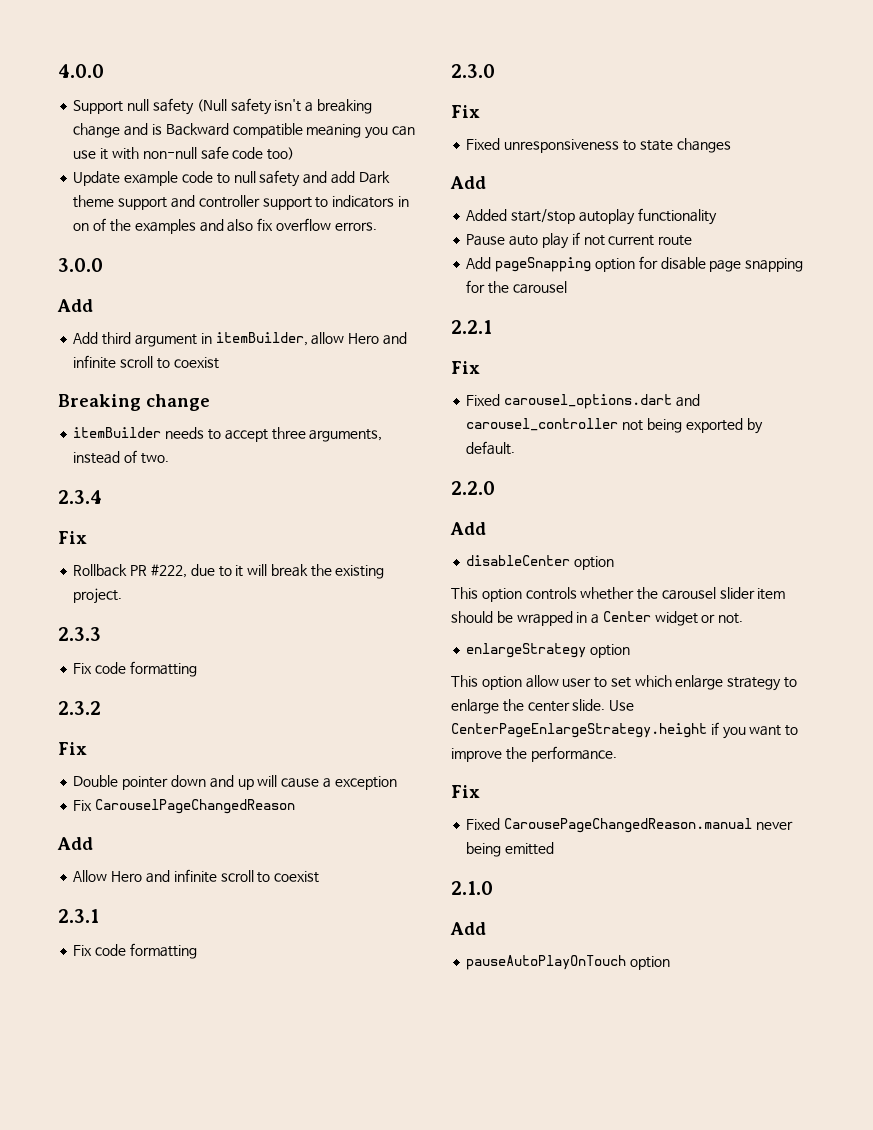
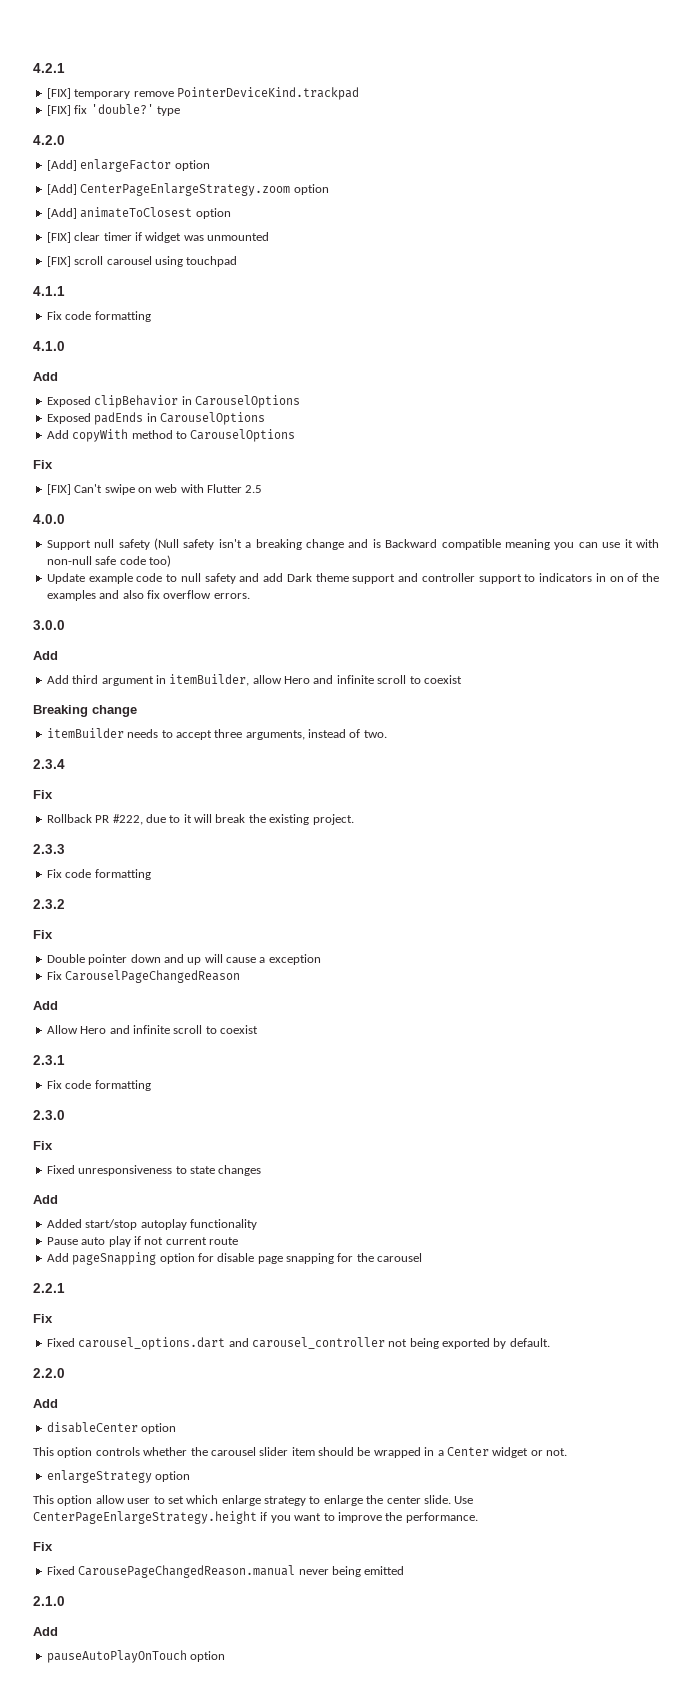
(58, 71) none -> [33,63,65,73] [46,87,359,100] [46,104,180,116] [33,135,65,145] [46,159,210,172] [46,183,329,196] [46,207,231,219] [46,232,269,243] [46,256,238,267] [33,286,65,296] [46,311,151,322] [33,341,65,351] [33,372,58,381] [46,395,300,408] [46,412,265,425] [46,429,296,442] [33,460,53,469] [46,484,263,495] 4.2.1 // [FIX] temporary remove PointerDeviceKind.trackpad // [FIX] fix 'double?' type // 4.2.0 // [Add] enlargeFactor option // [Add] CenterPageEnlargeStrategy.zoom option // [Add] animateToClosest option // [FIX] clear timer if widget was unmounted // [FIX] scroll carousel using touchpad // 4.1.1 // Fix code formatting // 4.1.0 // Add // Exposed clipBehavior in CarouselOptions // Exposed padEnds in CarouselOptions // Add copyWith method to CarouselOptions // Fix // [FIX] Can't swipe on web with Flutter 2.5 //

